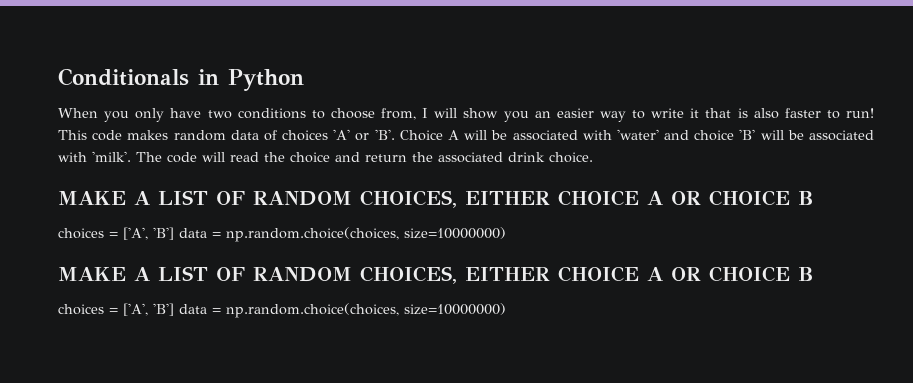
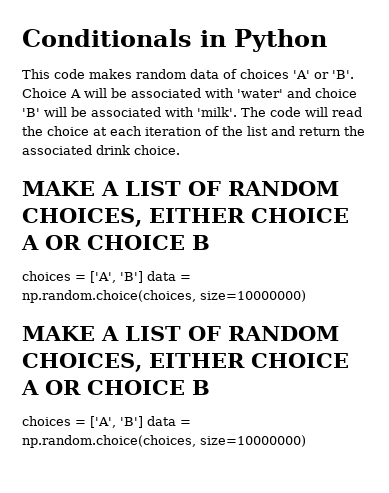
[58,108,874,122] When you only have two conditions to choose from, I will show you an easier way to write it that is also faster to run! -> (327, 40) none
(330, 157) none -> [93,126,268,136] at each iteration of the list

